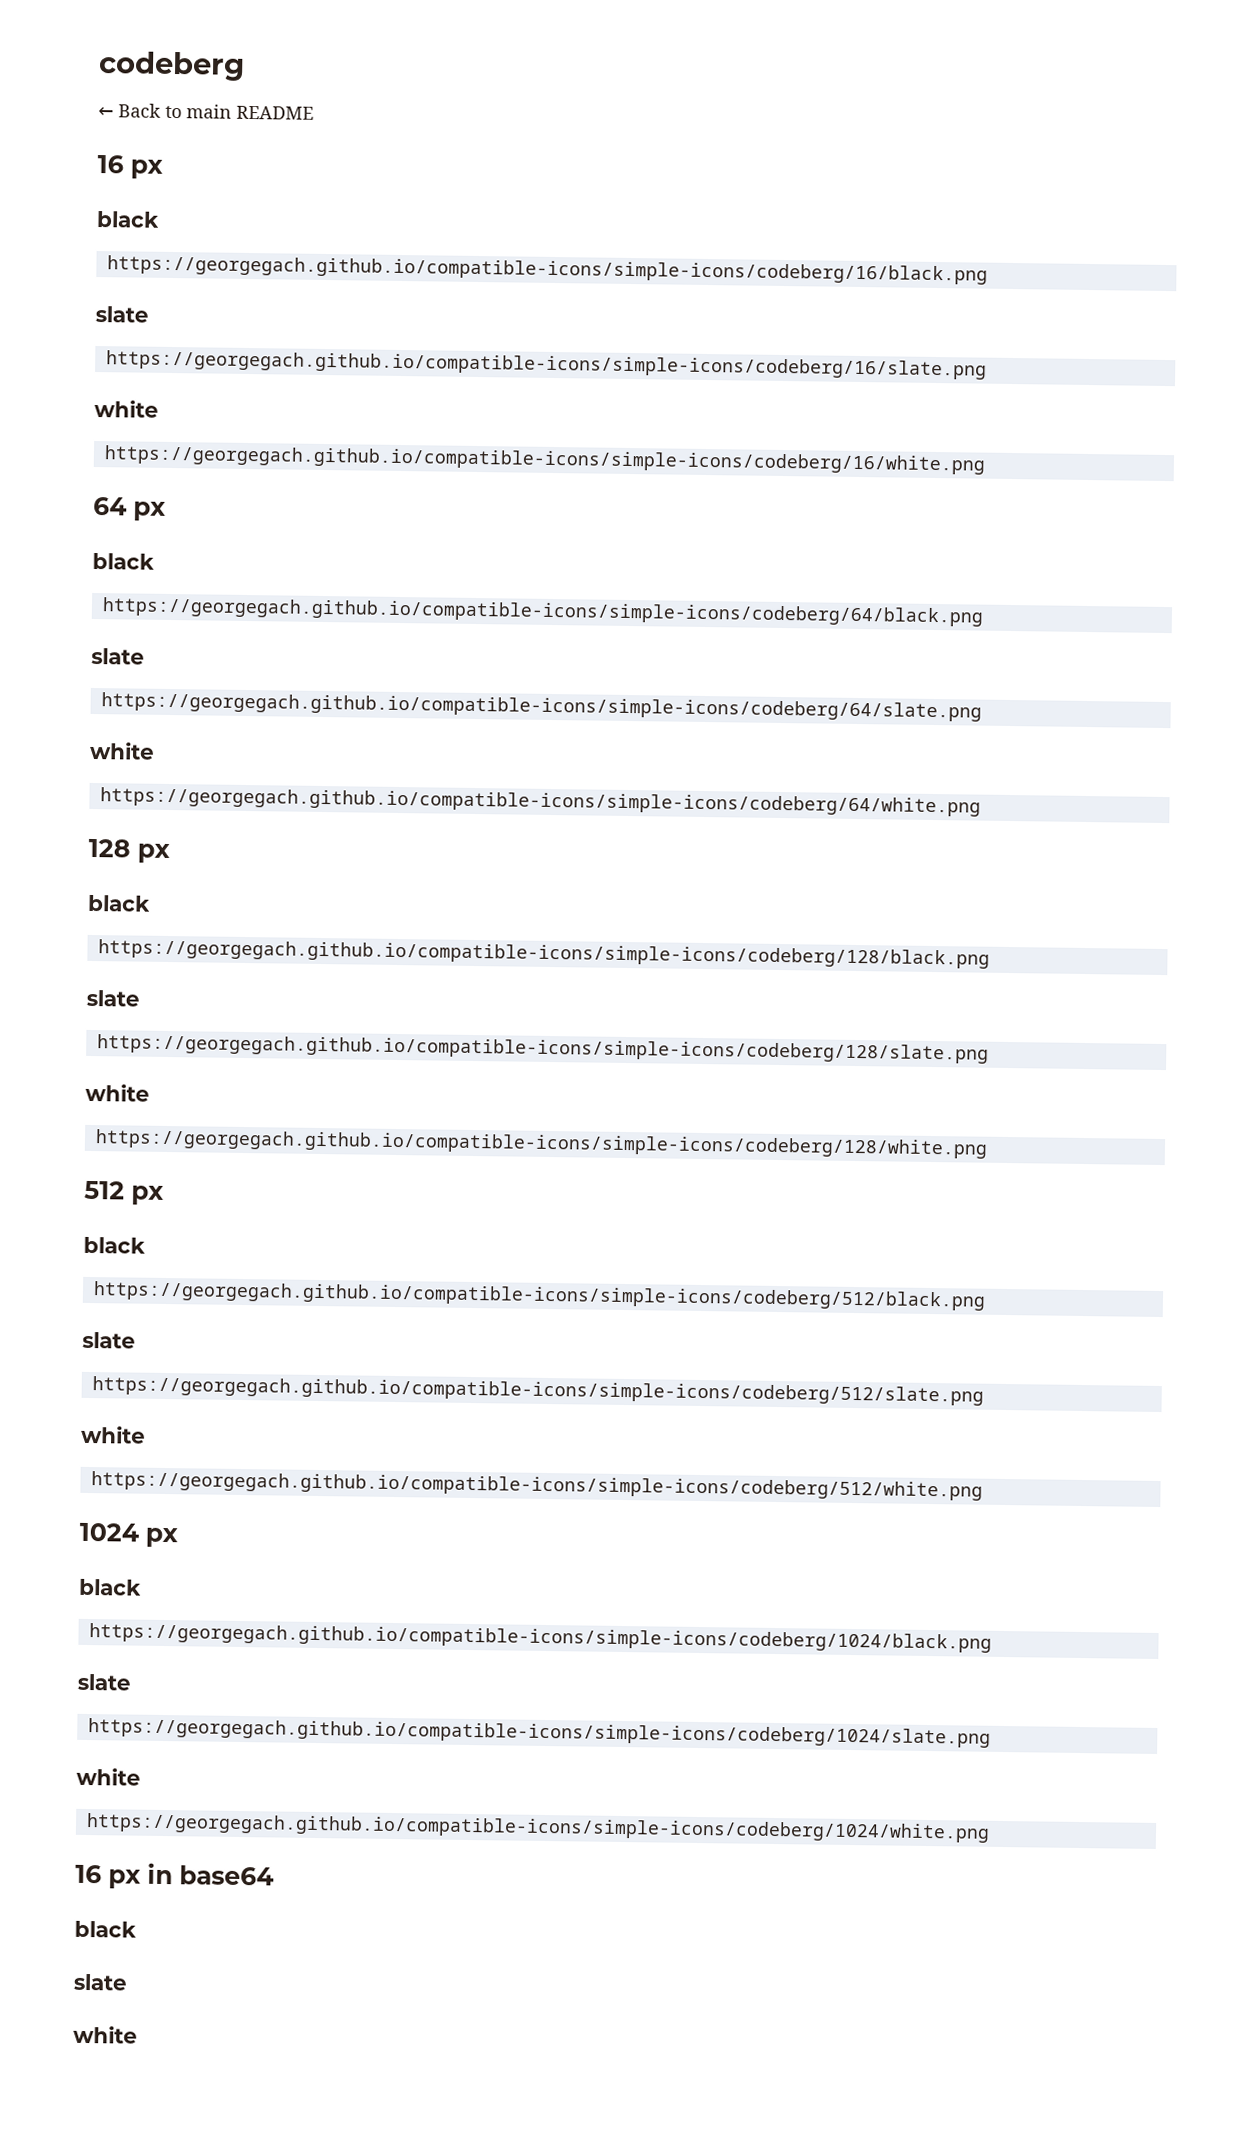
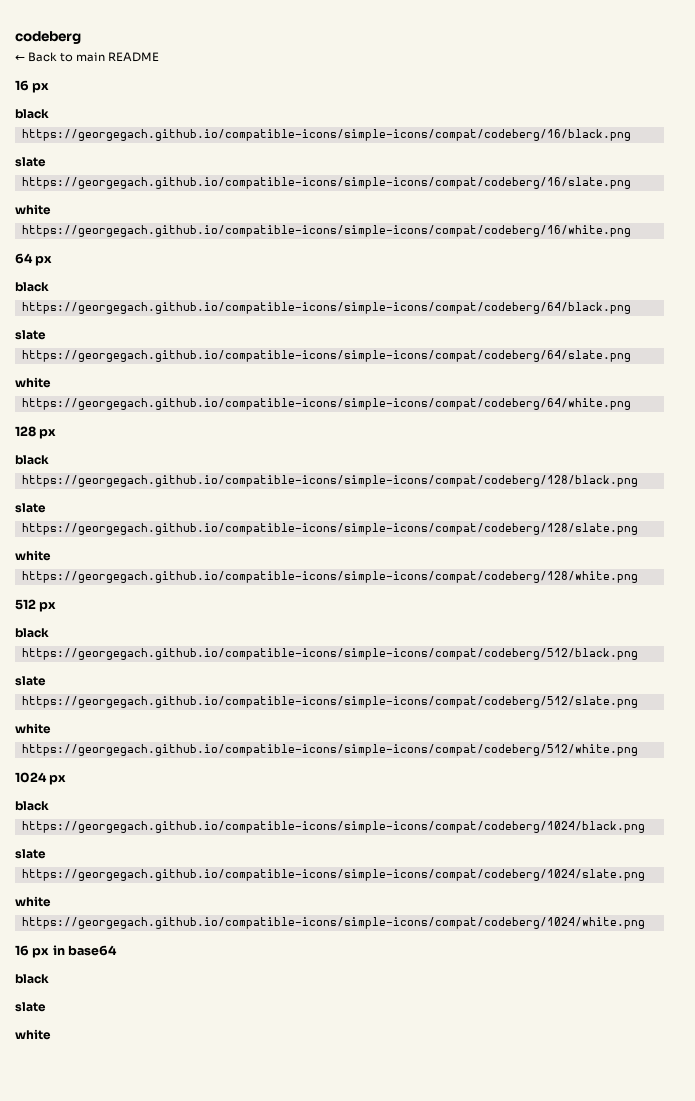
[106,255,988,285] [95,305,149,323] [105,350,987,380] [94,399,159,418] [103,445,986,475] https://georgegach.github.io/compatible-icons/simple-icons/codeberg/16/black.png // slate // https://georgegach.github.io/compatible-icons/simple-icons/codeberg/16/slate.png // white // https://georgegach.github.io/compatible-icons/simple-icons/codeberg/16/white.png -> [21,129,631,141] [15,157,46,167] [21,177,631,189] [15,204,51,215] [21,225,631,237] https://georgegach.github.io/compatible-icons/simple-icons/compat/codeberg/16/black.png // slate // https://georgegach.github.io/compatible-icons/simple-icons/compat/codeberg/16/slate.png // white // https://georgegach.github.io/compatible-icons/simple-icons/compat/codeberg/16/white.png
[101,597,984,627] [91,647,145,665] [100,692,982,722] [89,741,155,760] [99,787,981,817] https://georgegach.github.io/compatible-icons/simple-icons/codeberg/64/black.png // slate // https://georgegach.github.io/compatible-icons/simple-icons/codeberg/64/slate.png // white // https://georgegach.github.io/compatible-icons/simple-icons/codeberg/64/white.png -> [21,302,631,314] [15,330,46,340] [21,350,631,362] [15,377,51,388] [21,398,631,410] https://georgegach.github.io/compatible-icons/simple-icons/compat/codeberg/64/black.png // slate // https://georgegach.github.io/compatible-icons/simple-icons/compat/codeberg/64/slate.png // white // https://georgegach.github.io/compatible-icons/simple-icons/compat/codeberg/64/white.png
[97,939,990,969] [86,989,140,1007] [96,1034,989,1064] [85,1083,150,1102] [94,1129,988,1159] https://georgegach.github.io/compatible-icons/simple-icons/codeberg/128/black.png // slate // https://georgegach.github.io/compatible-icons/simple-icons/codeberg/128/slate.png // white // https://georgegach.github.io/compatible-icons/simple-icons/codeberg/128/white.png -> [21,475,638,487] [15,503,46,513] [21,523,638,535] [15,550,51,561] [21,571,638,583] https://georgegach.github.io/compatible-icons/simple-icons/compat/codeberg/128/black.png // slate // https://georgegach.github.io/compatible-icons/simple-icons/compat/codeberg/128/slate.png // white // https://georgegach.github.io/compatible-icons/simple-icons/compat/codeberg/128/white.png
[92,1281,986,1311] [82,1331,136,1349] [91,1376,984,1406] [81,1425,146,1444] [90,1471,983,1501] https://georgegach.github.io/compatible-icons/simple-icons/codeberg/512/black.png // slate // https://georgegach.github.io/compatible-icons/simple-icons/codeberg/512/slate.png // white // https://georgegach.github.io/compatible-icons/simple-icons/codeberg/512/white.png -> [21,648,638,660] [15,676,46,686] [21,696,638,708] [15,723,51,734] [21,744,638,756] https://georgegach.github.io/compatible-icons/simple-icons/compat/codeberg/512/black.png // slate // https://georgegach.github.io/compatible-icons/simple-icons/compat/codeberg/512/slate.png // white // https://georgegach.github.io/compatible-icons/simple-icons/compat/codeberg/512/white.png
[88,1623,992,1653] [77,1673,131,1691] [87,1718,991,1748] [76,1767,141,1786] [85,1812,990,1843] https://georgegach.github.io/compatible-icons/simple-icons/codeberg/1024/black.png // slate // https://georgegach.github.io/compatible-icons/simple-icons/codeberg/1024/slate.png // white // https://georgegach.github.io/compatible-icons/simple-icons/codeberg/1024/white.png -> [21,821,645,833] [15,849,46,859] [21,869,645,881] [15,896,51,907] [21,917,645,929] https://georgegach.github.io/compatible-icons/simple-icons/compat/codeberg/1024/black.png // slate // https://georgegach.github.io/compatible-icons/simple-icons/compat/codeberg/1024/slate.png // white // https://georgegach.github.io/compatible-icons/simple-icons/compat/codeberg/1024/white.png

